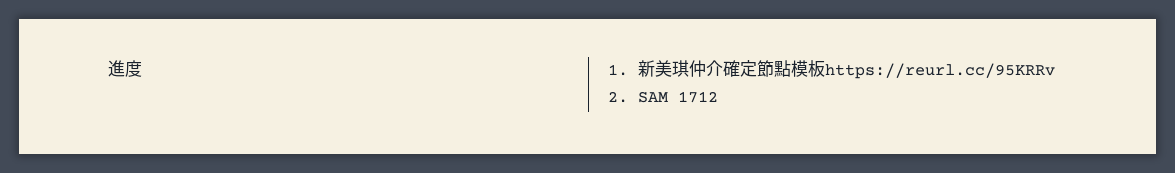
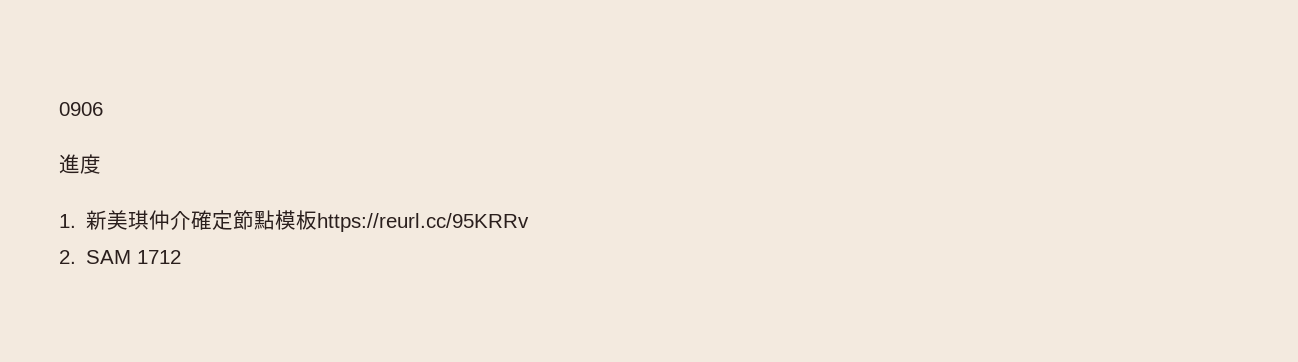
(108, 68) none -> [59,102,103,116] 0906 //

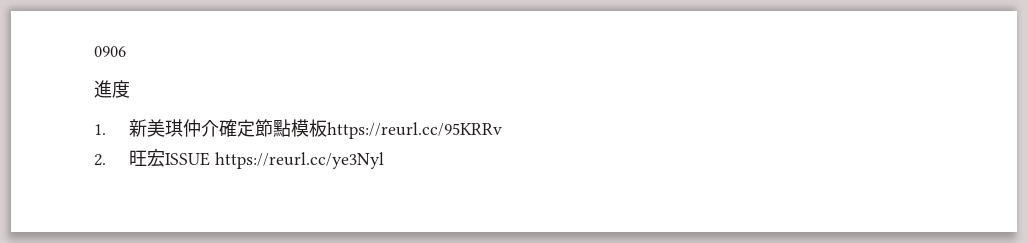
[86,250,182,264] SAM 1712 -> [128,149,384,169] 旺宏ISSUE https://reurl.cc/ye3Nyl

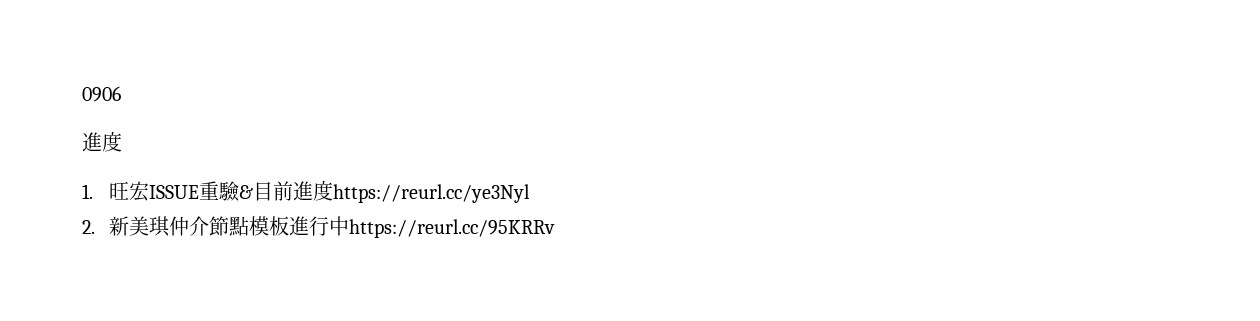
(106, 129) none -> [109,180,531,203] [82,220,95,234] 旺宏ISSUE重驗&目前進度https://reurl.cc/ye3Nyl // 2.
[218,119,255,137] 確定 -> (210, 226) none
(327, 128) none -> [289,216,350,236] 進行中
[94,149,384,169] // 2.旺宏ISSUE https://reurl.cc/ye3Nyl -> (556, 228) none

